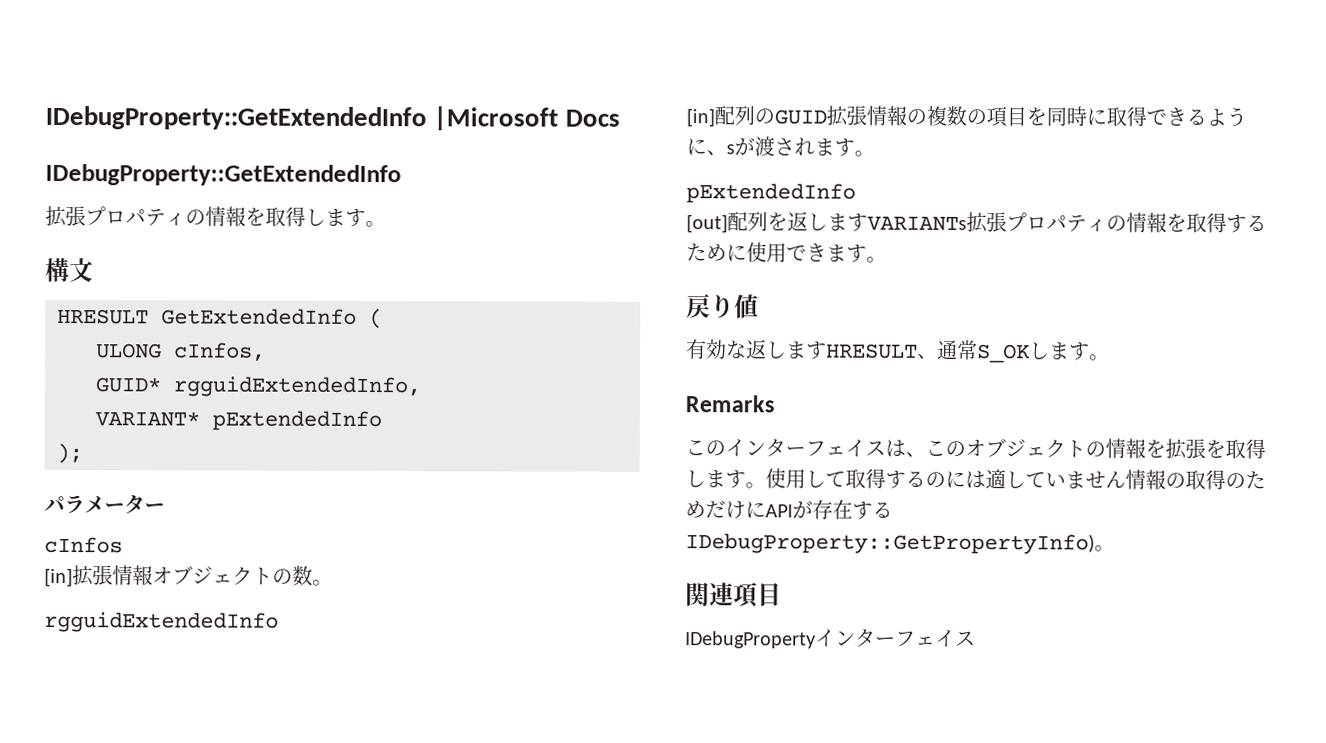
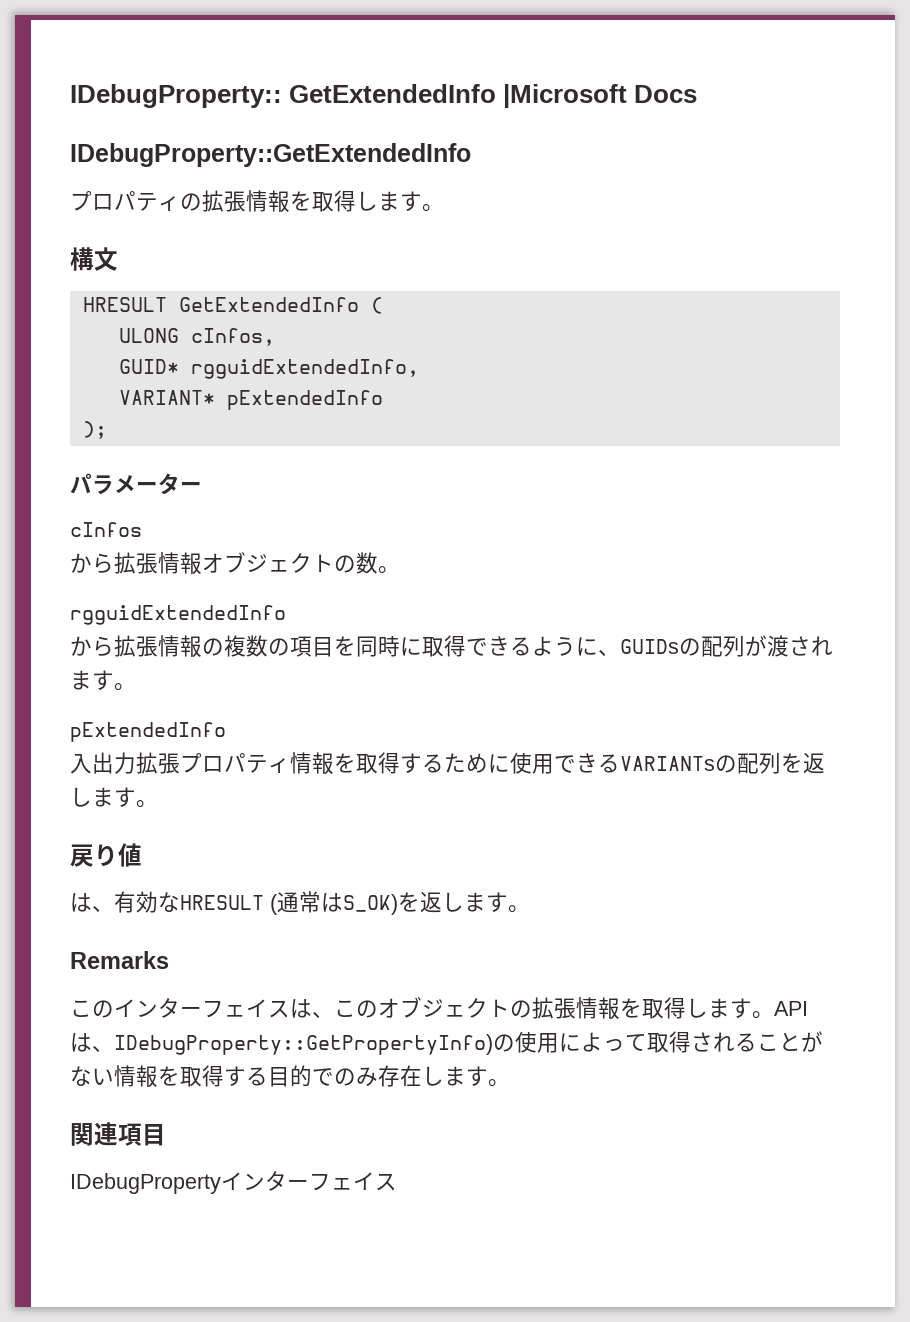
[45,105,427,131] IDebugProperty::GetExtendedInfo -> [70,84,497,108] IDebugProperty:: GetExtendedInfo
[45,205,206,228] 拡張プロパティの -> [70,190,246,212] プロパティの拡張
[44,567,73,588] [in] -> [70,553,114,574] から
[686,105,827,128] [in]配列のGUID -> [70,636,114,657] から
[726,144,735,155] s -> [620,635,745,657] GUIDsの配列
[686,211,1127,234] [out]配列を返しますVARIANTs拡張プロパティの -> [70,752,290,774] 入出力拡張プロパティ
(827, 252) none -> [598,752,825,774] [70,787,92,807] るVARIANTsの配列を返し
[686,339,1031,364] 有効な返しますHRESULT、通常S_OK -> [70,891,442,915] は、有効なHRESULT (通常はS_OK)を返
[1105,438,1266,460] [685,468,1266,490] [685,499,893,520] [685,533,1095,555] 情報を拡張を取得します。使用して取得するのには適していません情報の取得のためだけにAPIが存在するIDebugProperty::GetPropertyInfo) -> [532,997,808,1020] [70,1031,823,1055] [70,1065,488,1088] 拡張情報を取得します。APIは、IDebugProperty::GetPropertyInfo)の使用によって取得されることがない情報を取得する目的でのみ存在します

